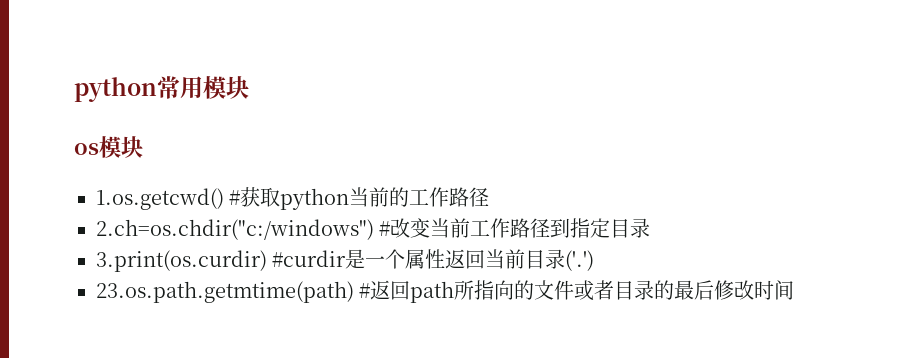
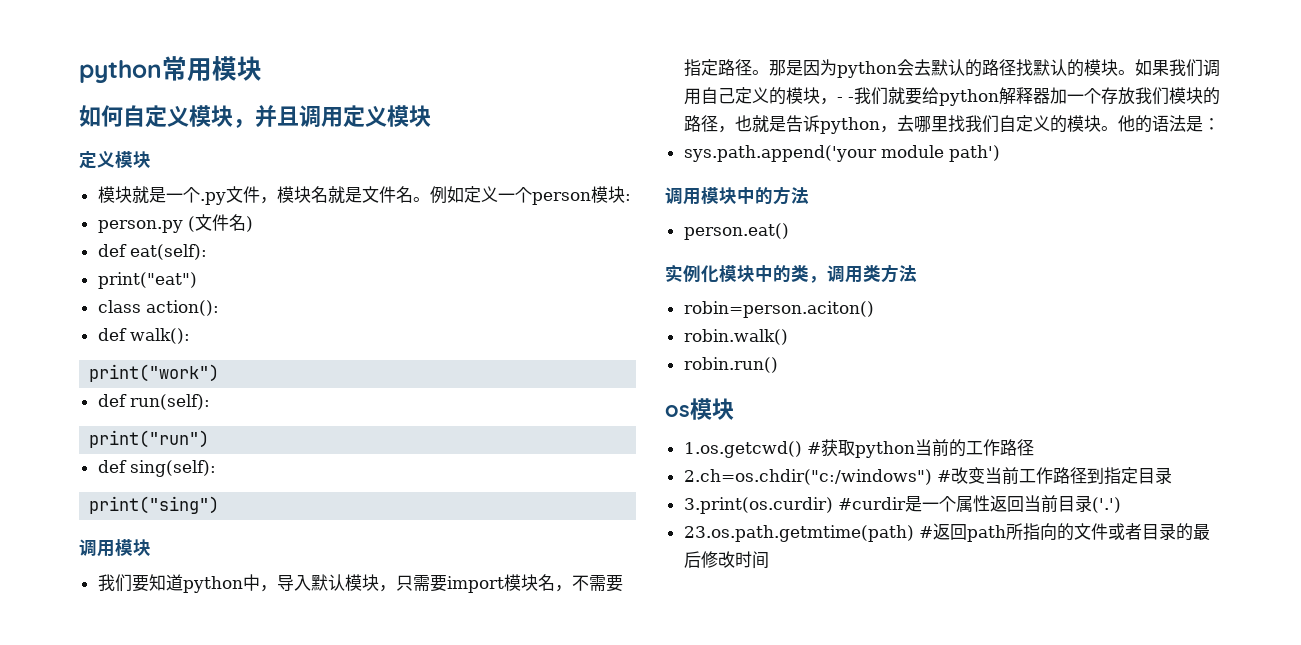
(249, 87) none -> [79,105,431,128] [79,151,151,169] [97,186,631,205] [97,214,253,233] [97,244,207,260] [97,272,197,289] [97,300,219,316] [97,328,190,344] [89,364,220,382] [97,394,210,410] [89,430,210,448] [97,460,216,477] [89,496,220,514] [79,539,151,557] [97,574,623,593] [683,59,1220,78] [683,87,1220,106] [683,115,1220,134] [683,145,1000,162] [665,186,809,205] [683,223,789,240] [665,264,917,283] [683,301,874,318] [683,329,788,345] [683,357,778,373] // 如何自定义模块，并且调用定义模块 // 定义模块 // 模块就是一个.py文件，模块名就是文件名。例如定义一个person模块: // person.py (文件名) // def eat(self): // print("eat") // class action(): // def walk(): // print("work") // def run(self): // print("run") // def sing(self): // print("sing") // 调用模块 // 我们要知道python中，导入默认模块，只需要import模块名，不需要指定路径。那是因为python会去默认的路径找默认的模块。如果我们调用自己定义的模块，- -我们就要给python解释器加一个存放我们模块的路径，也就是告诉python，去哪里找我们自定义的模块。他的语法是： // sys.path.append('your module path') // 调用模块中的方法 // person.eat() // 实例化模块中的类，调用类方法 // robin=person.aciton() // robin.walk() // robin.run()

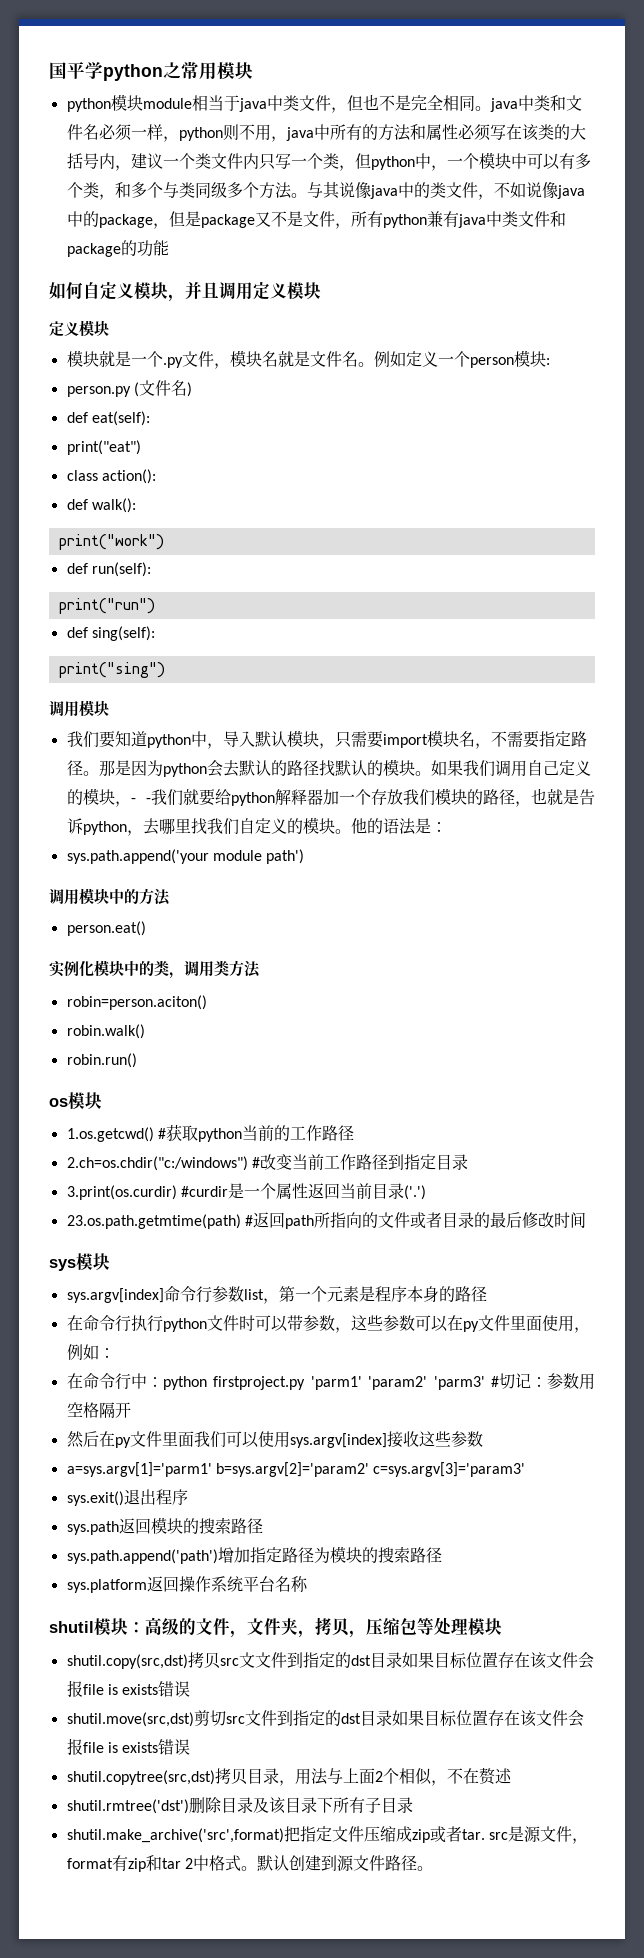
[79,60,162,83] python -> [49,62,181,81] 国平学python之
(262, 68) none -> [66,94,582,113] [66,124,586,142] [66,152,591,171] [66,182,585,200] [66,211,566,229] [66,240,169,257] // python模块module相当于java中类文件，但也不是完全相同。java中类和文件名必须一样，python则不用，java中所有的方法和属性必须写在该类的大括号内，建议一个类文件内只写一个类，但python中，一个模块中可以有多个类，和多个与类同级多个方法。与其说像java中的类文件，不如说像java中的package，但是package又不是文件，所有python兼有java中类文件和package的功能
(769, 560) none -> [49,1253,110,1271] [66,1286,487,1304] [66,1315,590,1333] [66,1344,115,1360] [66,1373,595,1390] [66,1402,131,1418] [66,1431,483,1448] [66,1462,526,1477] [66,1489,188,1506] [66,1517,263,1535] [66,1546,442,1564] [66,1576,308,1593] [49,1617,502,1638] [66,1652,594,1669] [66,1680,191,1697] [66,1710,584,1727] [66,1738,191,1755] [66,1767,512,1786] [66,1797,413,1814] [66,1826,588,1844] [66,1855,433,1872] // sys模块 // sys.argv[index]命令行参数list，第一个元素是程序本身的路径 // 在命令行执行python文件时可以带参数，这些参数可以在py文件里面使用，例如： // 在命令行中：python firstproject.py 'parm1' 'param2' 'parm3' #切记：参数用空格隔开 // 然后在py文件里面我们可以使用sys.argv[index]接收这些参数 // a=sys.argv[1]='parm1' b=sys.argv[2]='param2' c=sys.argv[3]='param3' // sys.exit()退出程序 // sys.path返回模块的搜索路径 // sys.path.append('path')增加指定路径为模块的搜索路径 // sys.platform返回操作系统平台名称 // shutil模块：高级的文件，文件夹，拷贝，压缩包等处理模块 // shutil.copy(src,dst)拷贝src文文件到指定的dst目录如果目标位置存在该文件会报file is exists错误 // shutil.move(src,dst)剪切src文件到指定的dst目录如果目标位置存在该文件会报file is exists错误 // shutil.copytree(src,dst)拷贝目录，用法与上面2个相似，不在赘述 // shutil.rmtree('dst')删除目录及该目录下所有子目录 // shutil.make_archive('src',format)把指定文件压缩成zip或者tar. src是源文件，format有zip和tar 2中格式。默认创建到源文件路径。

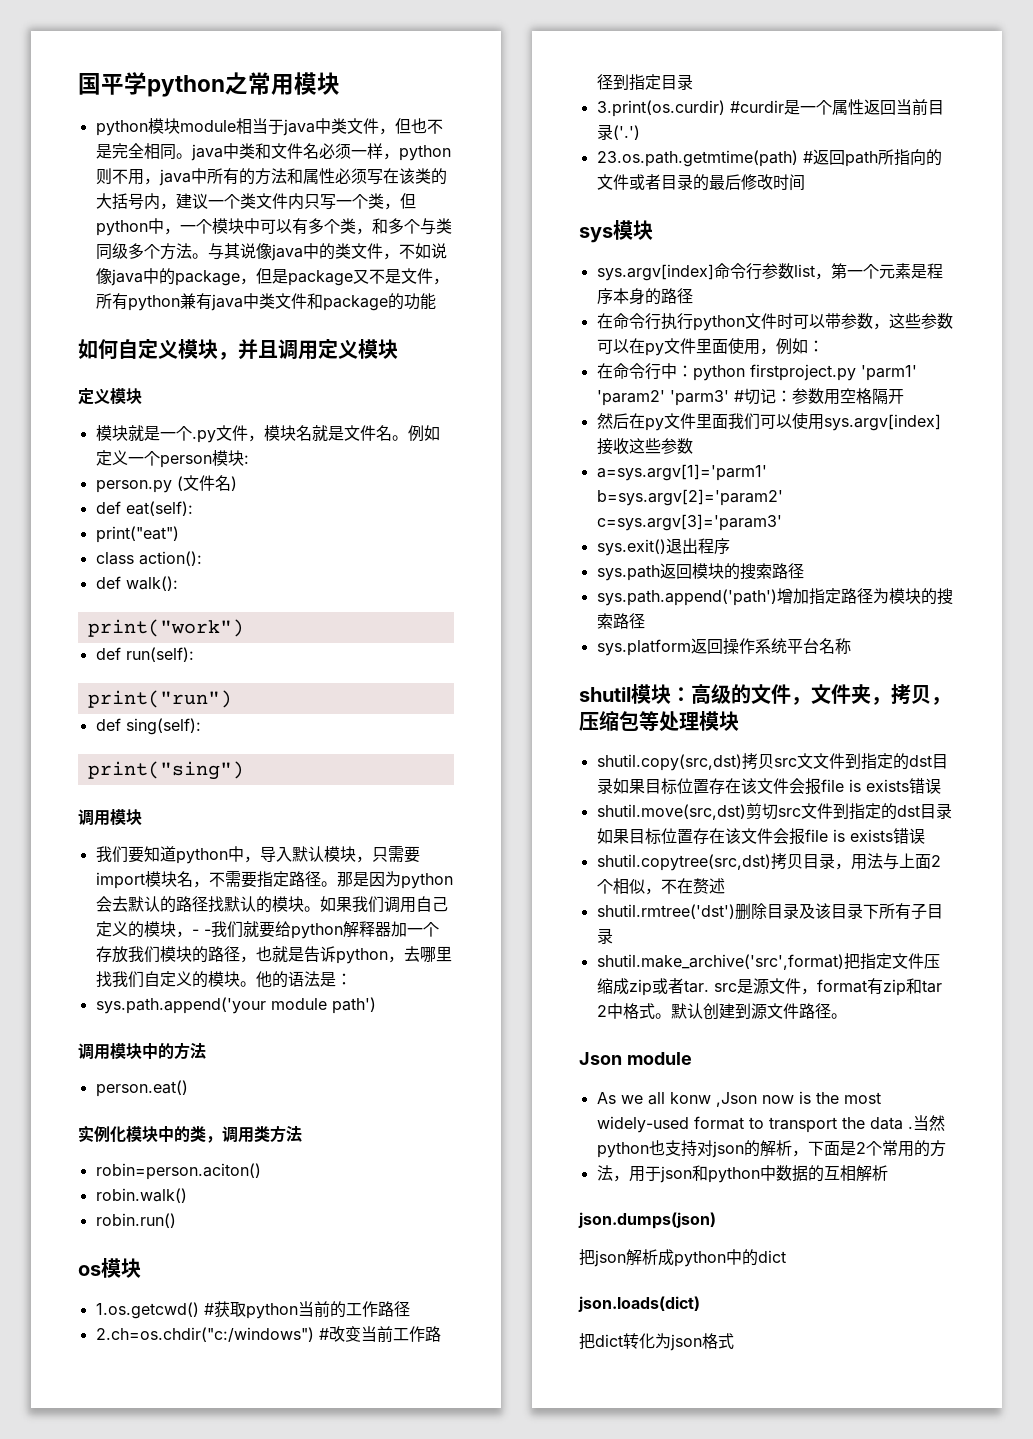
(433, 1868) none -> [579,1052,692,1065] [596,1091,881,1107] [596,1115,945,1133] [596,1140,946,1158] [596,1165,888,1183] [578,1212,716,1229] [579,1249,786,1267] [578,1296,700,1312] [579,1333,734,1351] // Json module // As we all konw ,Json now is the most widely-used format to transport the data .当然python也支持对json的解析，下面是2个常用的方 // 法，用于json和python中数据的互相解析 // json.dumps(json) // 把json解析成python中的dict // json.loads(dict) // 把dict转化为json格式

